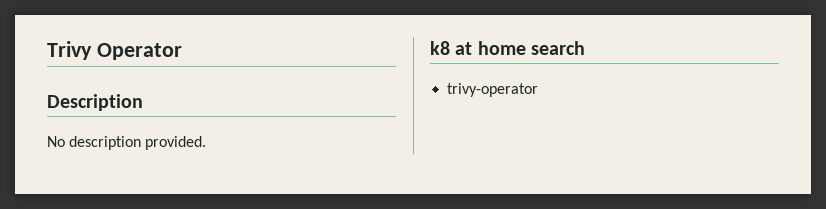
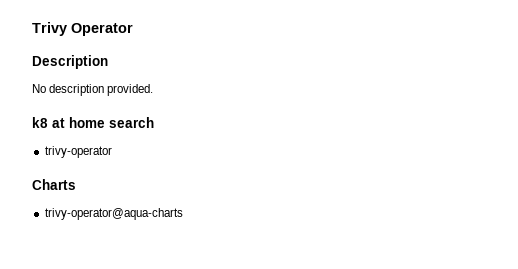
(539, 90) none -> [32,179,76,190] [44,208,183,220] // Charts // trivy-operator@aqua-charts

